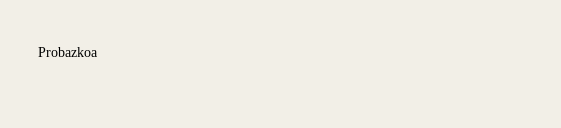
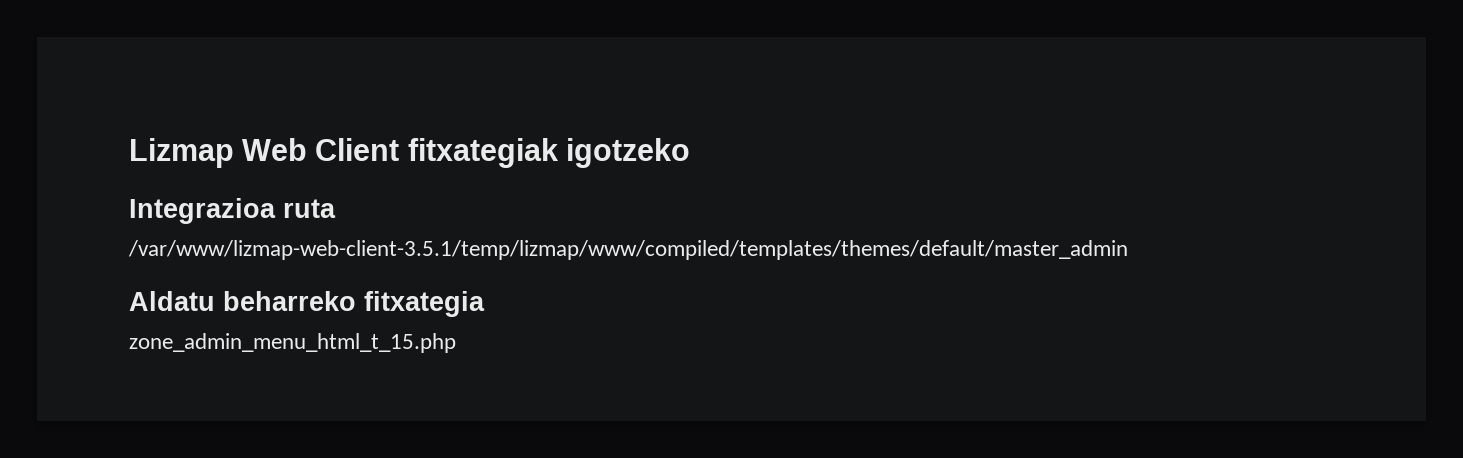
[38,47,98,57] Probazkoa -> [129,138,690,168] [129,198,336,224] [128,240,1128,260] [129,291,485,317] [129,333,456,353] Lizmap Web Client fitxategiak igotzeko // Integrazioa ruta // /var/www/lizmap-web-client-3.5.1/temp/lizmap/www/compiled/templates/themes/default/master_admin // Aldatu beharreko fitxategia // zone_admin_menu_html_t_15.php

